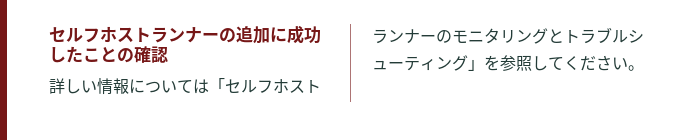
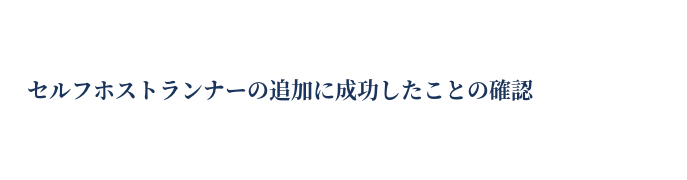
[49,78,321,95] [372,27,644,44] [372,55,644,71] // 詳しい情報については「セルフホストランナーのモニタリングとトラブルシューティング」を参照してください。 -> (535, 90) none

